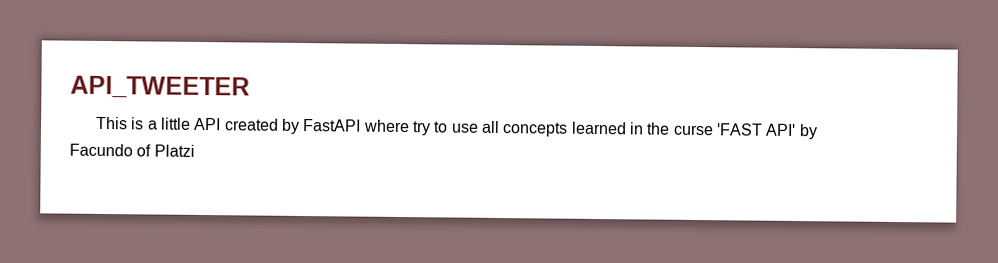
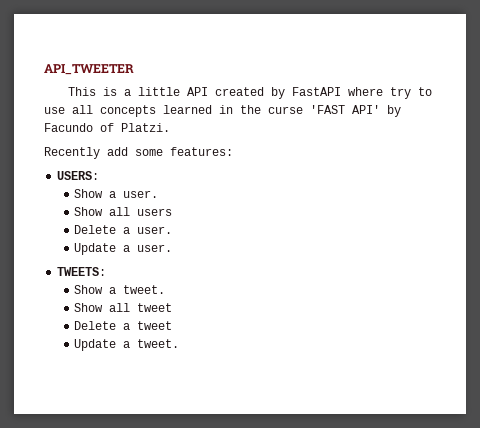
[153,144,195,157] Platzi -> [121,123,170,132] [44,147,233,159] [57,171,100,180] [74,189,159,198] [74,207,173,216] [74,225,173,234] [74,243,173,255] [57,267,107,276] [74,285,166,294] [74,303,173,312] [74,321,173,330] [74,339,180,351] Platzi. // Recently add some features: // USERS: // Show a user. // Show all users // Delete a user. // Update a user. // TWEETS: // Show a tweet. // Show all tweet // Delete a tweet // Update a tweet.

